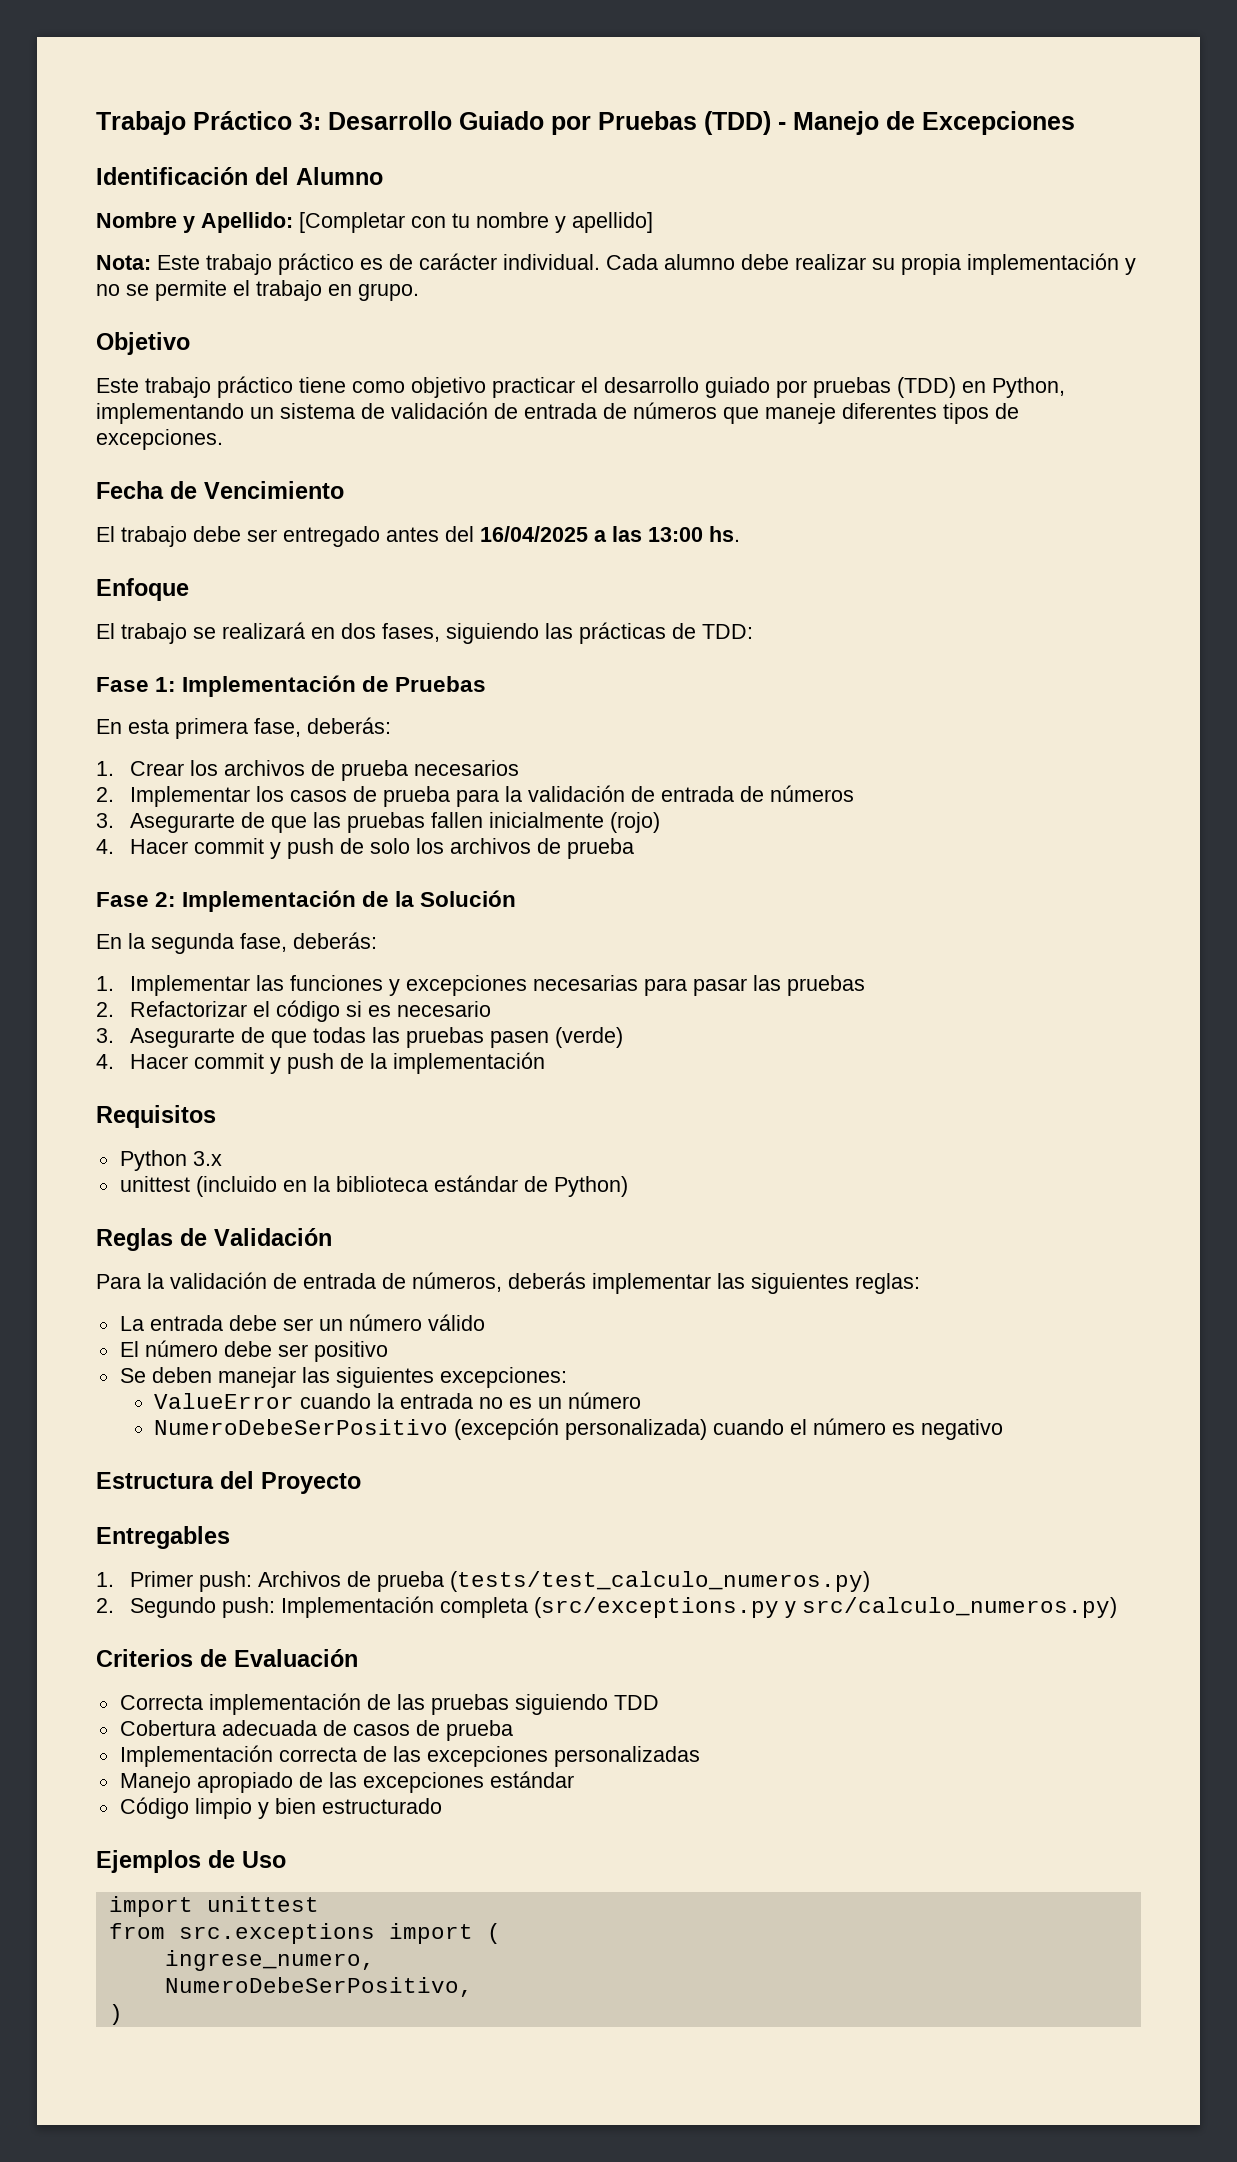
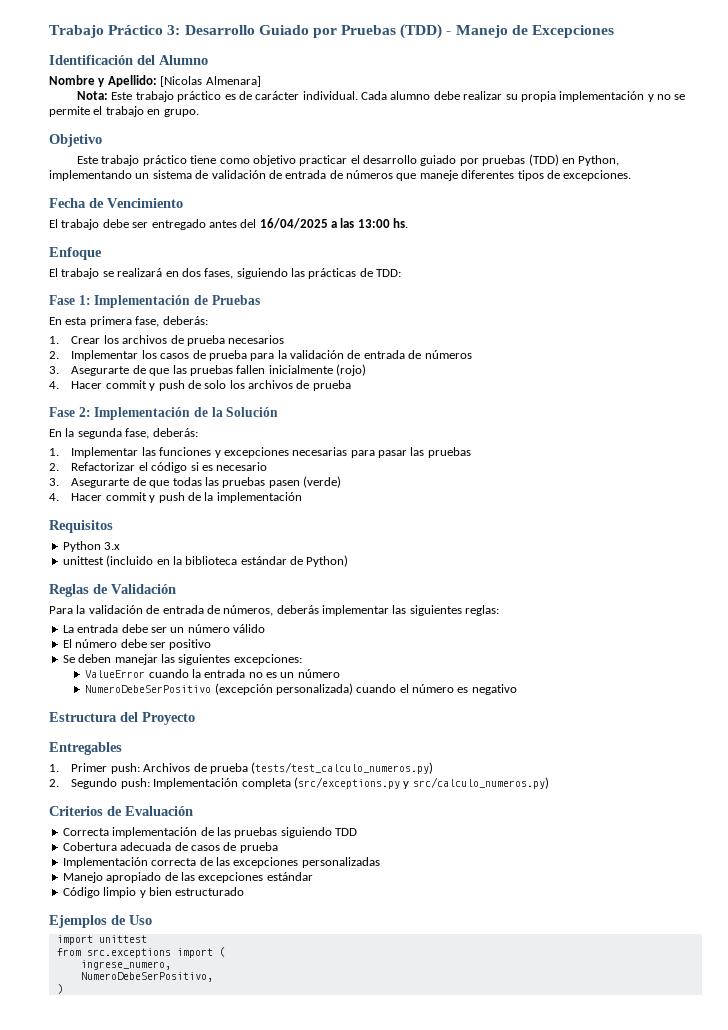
[299,212,653,233] [Completar con tu nombre y apellido] -> [160,76,261,87] [Nicolas Almenara]

